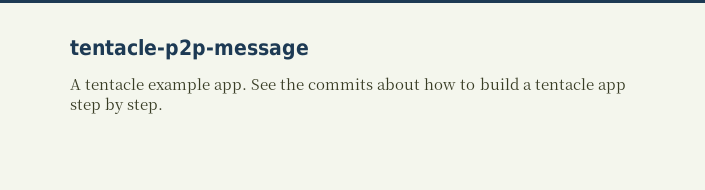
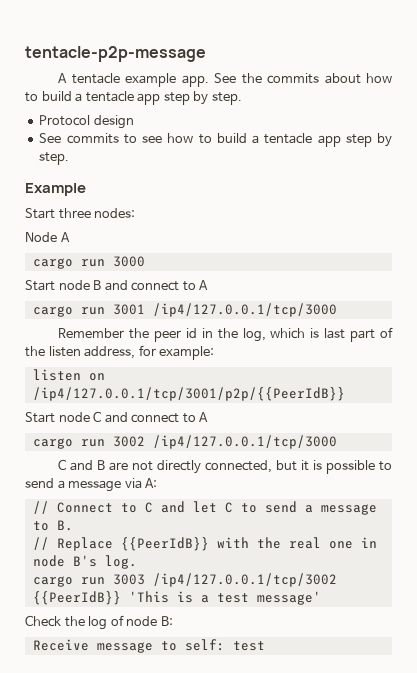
(164, 106) none -> [39,115,134,129] [39,133,392,147] [39,152,70,165] [25,183,86,196] [25,208,136,219] [25,232,70,242] [32,256,145,269] [25,280,209,291] [32,303,337,317] [58,327,393,342] [25,345,215,360] [32,369,105,381] [32,387,345,401] [25,411,209,423] [32,435,337,449] [58,459,393,474] [25,478,158,492] [32,501,377,515] [32,520,73,531] [32,537,377,551] [32,555,137,569] [32,573,337,587] [32,591,321,605] [25,615,173,630] [32,639,265,653] // Protocol design // See commits to see how to build a tentacle app step by step. // Example // Start three nodes: // Node A // cargo run 3000 // Start node B and connect to A // cargo run 3001 /ip4/127.0.0.1/tcp/3000 // Remember the peer id in the log, which is last part of the listen address, for example: // listen on /ip4/127.0.0.1/tcp/3001/p2p/{{PeerIdB}} // Start node C and connect to A // cargo run 3002 /ip4/127.0.0.1/tcp/3000 // C and B are not directly connected, but it is possible to send a message via A: // // Connect to C and let C to send a message to B. // // Replace {{PeerIdB}} with the real one in node B's log. // cargo run 3003 /ip4/127.0.0.1/tcp/3002 {{PeerIdB}} 'This is a test message' // Check the log of node B: // Receive message to self: test

